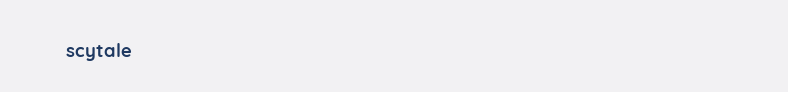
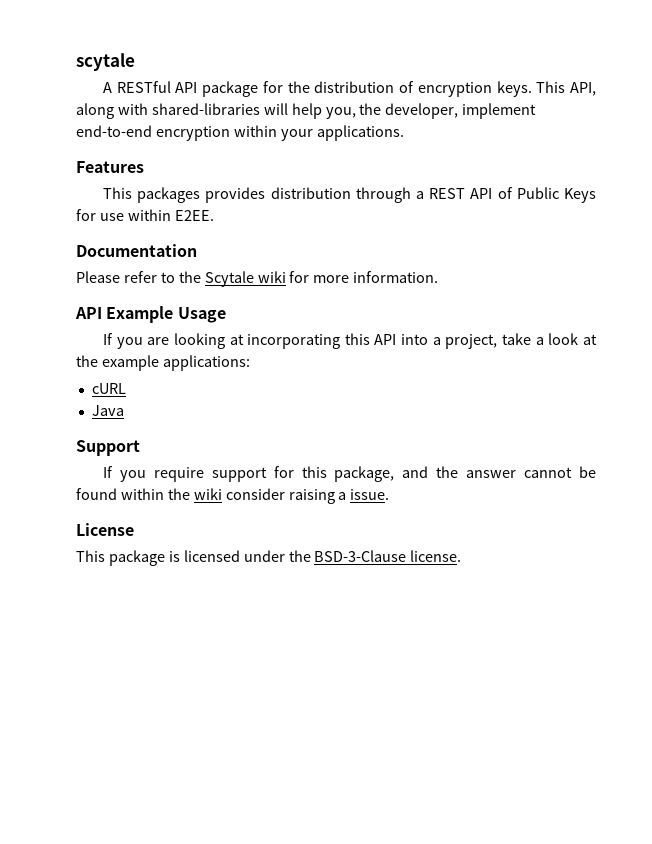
(132, 52) none -> [102,81,596,97] [76,103,537,119] [76,125,404,141] [76,161,144,173] [102,187,596,203] [76,209,214,221] [76,244,197,257] [76,271,439,287] [75,306,226,323] [102,333,598,349] [76,355,250,371] [91,383,126,394] [91,405,124,416] [76,440,140,456] [102,466,596,482] [76,488,390,504] [76,523,134,536] [76,550,462,566] // A RESTful API package for the distribution of encryption keys. This API, along with shared-libraries will help you, the developer, implement end-to-end encryption within your applications. // Features // This packages provides distribution through a REST API of Public Keys for use within E2EE. // Documentation // Please refer to the Scytale wiki for more information. // API Example Usage // If you are looking at incorporating this API into a project, take a look at the example applications: // cURL // Java // Support // If you require support for this package, and the answer cannot be found within the wiki consider raising a issue. // License // This package is licensed under the BSD-3-Clause license.

